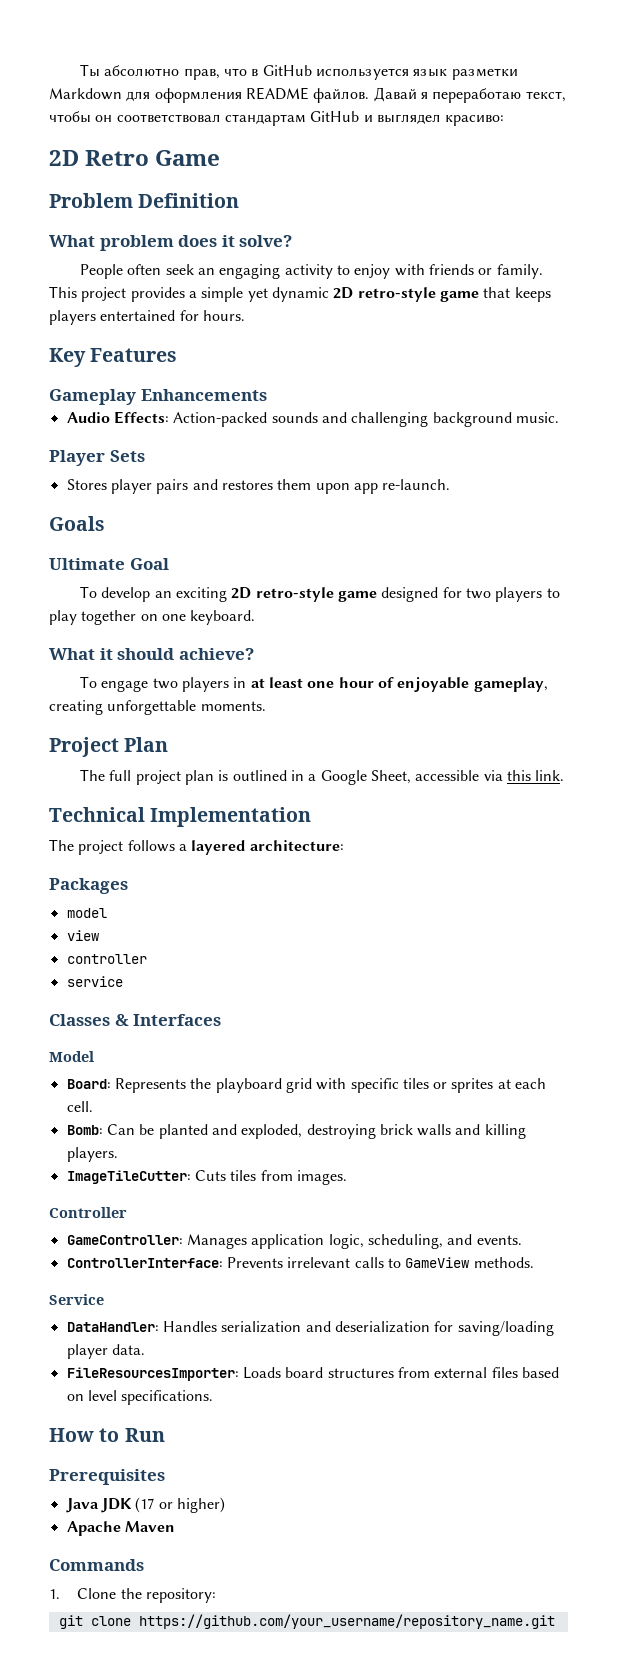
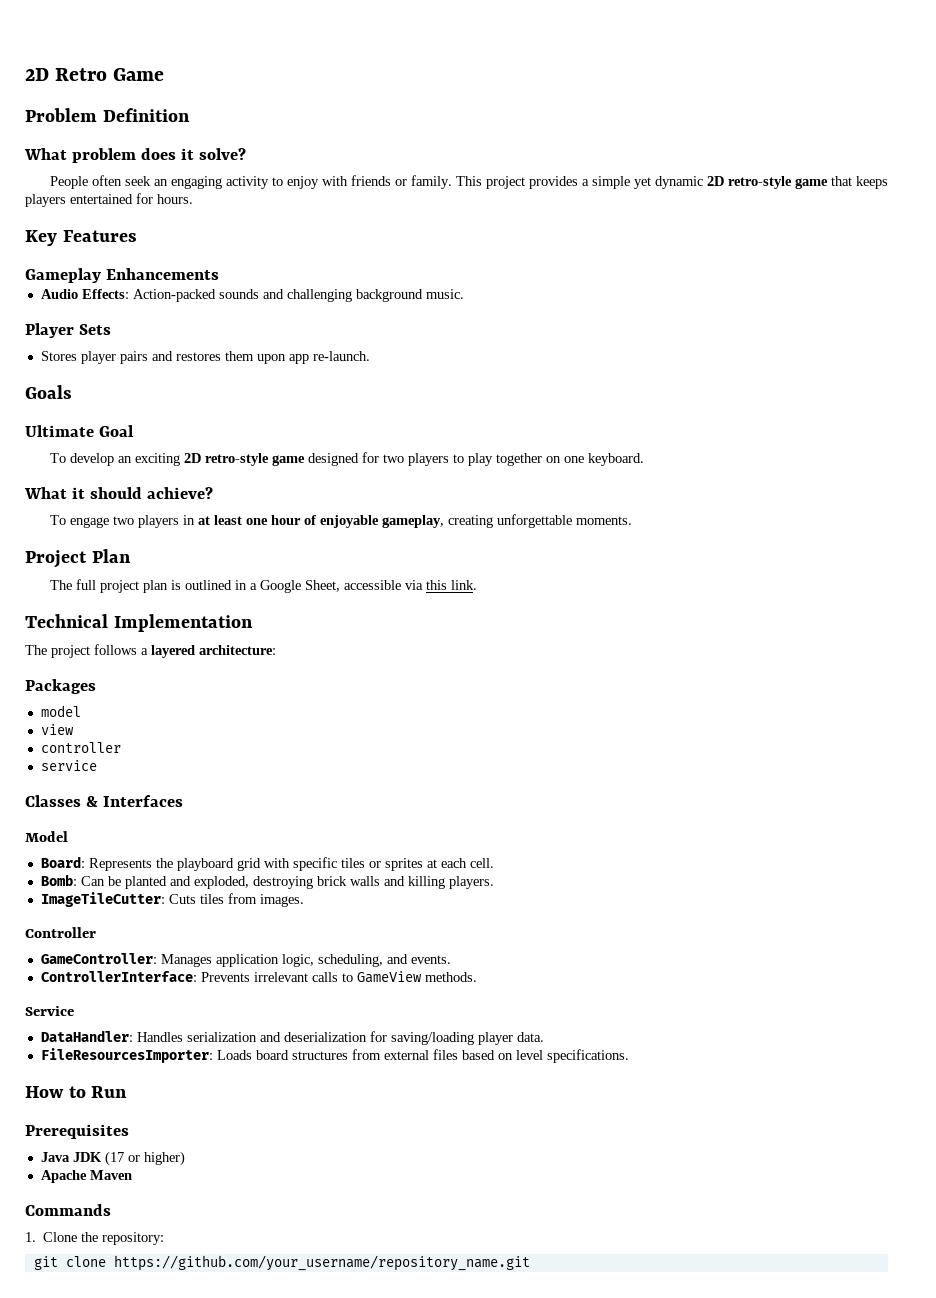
[80,64,518,80] [49,87,566,103] [49,111,505,126] Ты абсолютно прав, что в GitHub используется язык разметки Markdown для оформления README файлов. Давай я переработаю текст, чтобы он соответствовал стандартам GitHub и выглядел красиво: // -> (25, 74) none

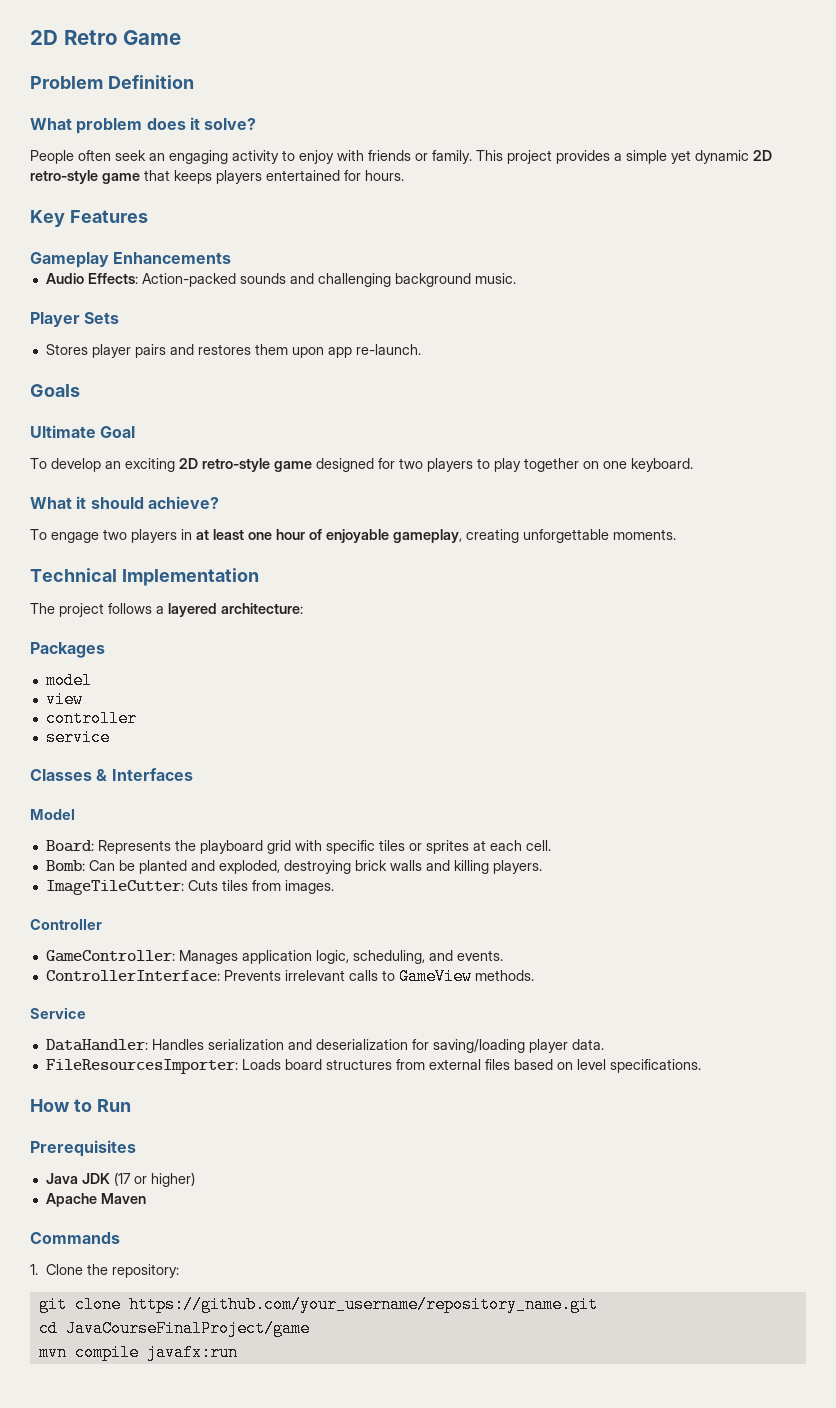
[25,549,131,568] [49,579,477,593] // Project Plan // The full project plan is outlined in a Google Sheet, accessible via this link. -> (676, 534) none
(530, 1263) none -> [38,1320,310,1337] [38,1344,238,1361] // cd JavaCourseFinalProject/game // mvn compile javafx:run

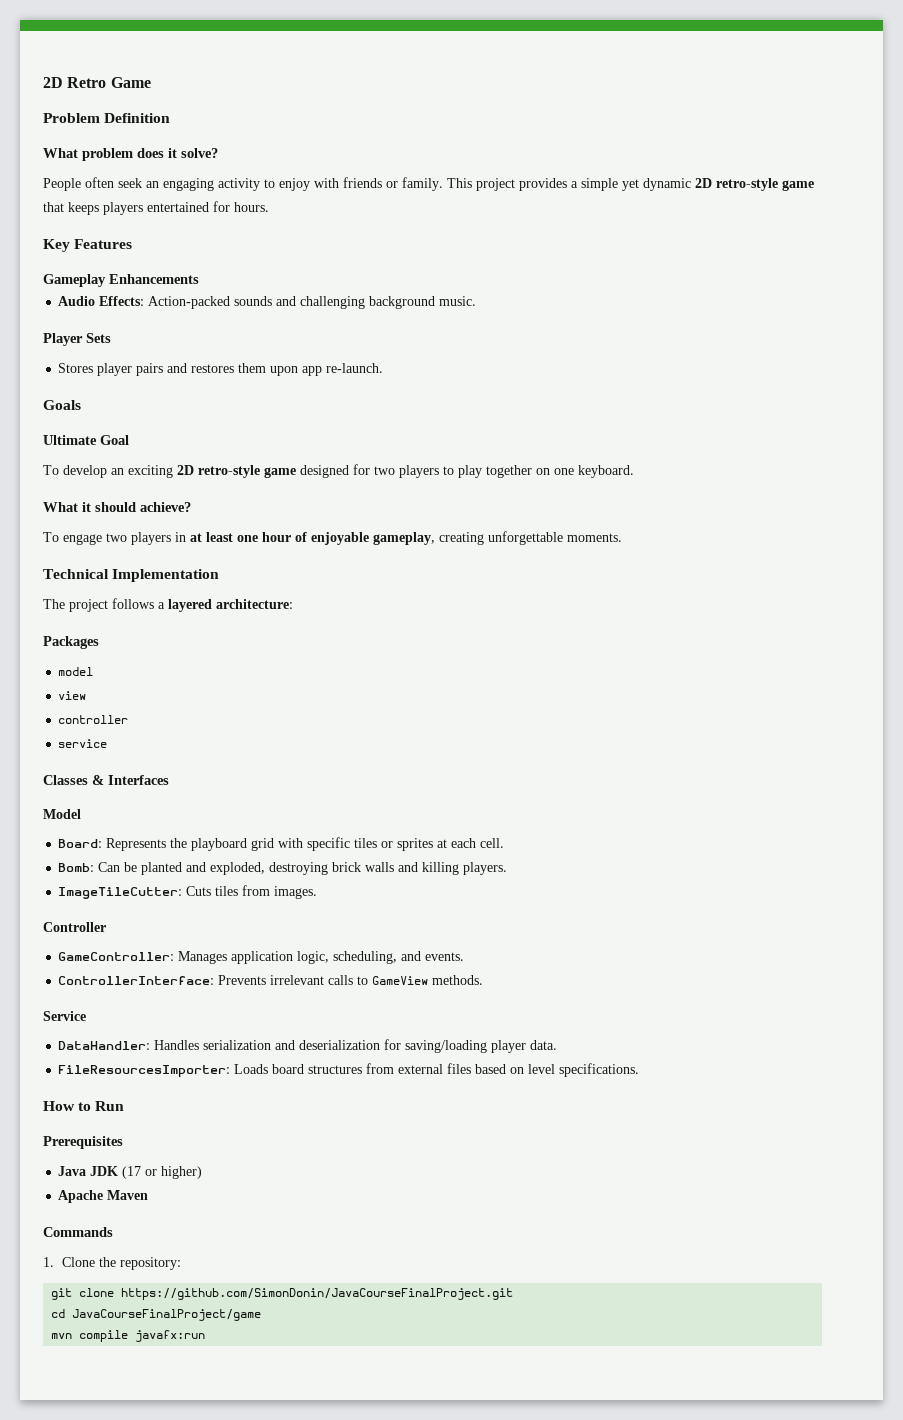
[128,1296,598,1313] https://github.com/your_username/repository_name.git -> [121,1288,514,1300] https://github.com/SimonDonin/JavaCourseFinalProject.git

